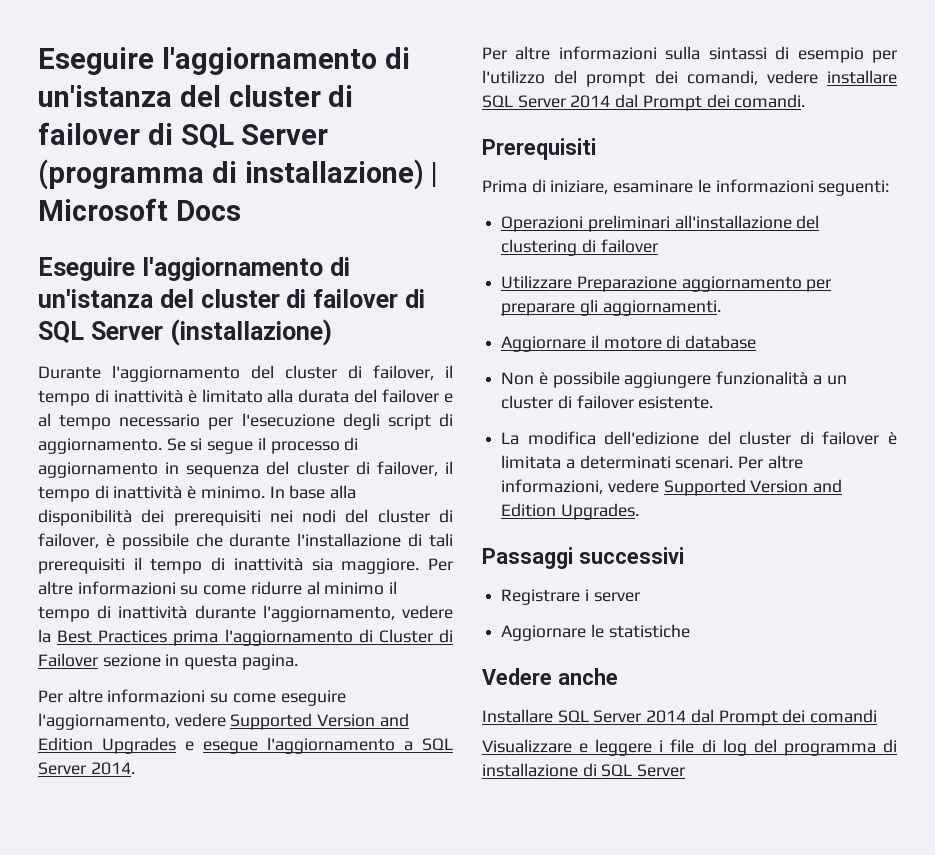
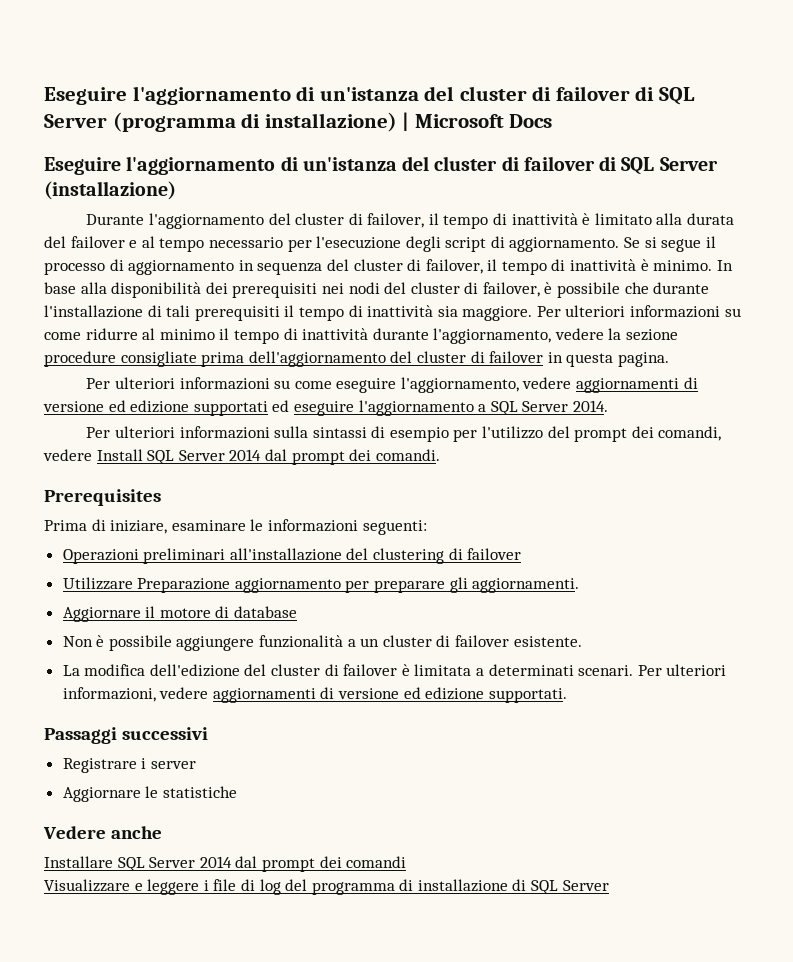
[38,581,73,595] altre -> [565,305,626,317] ulteriori
[57,629,454,646] [38,653,161,667] Best Practices prima l'aggiornamento di Cluster di Failover sezione -> [626,329,679,341] [44,351,544,367] sezione procedure consigliate prima dell'aggiornamento del cluster di failover
[67,689,103,703] altre -> [114,377,175,389] ulteriori
[230,713,409,730] [38,737,258,754] Supported Version and Edition Upgrades e esegue -> [576,377,698,393] [43,400,354,416] aggiornamenti di versione ed edizione supportati ed eseguire
[515,46,551,60] altre -> [114,426,175,438] ulteriori
[827,70,897,84] [482,94,702,111] installare SQL Server 2014 dal Prompt -> [96,449,345,465] Install SQL Server 2014 dal prompt
[482,138,596,160] Prerequisiti -> [44,489,161,506] Prerequisites
[767,455,803,469] altre -> [666,664,727,676] ulteriori
[663,479,843,496] [501,503,639,520] Supported Version and Edition Upgrades. -> [212,687,567,703] aggiornamenti di versione ed edizione supportati.
[718,710,778,726] Prompt -> [261,858,315,872] prompt

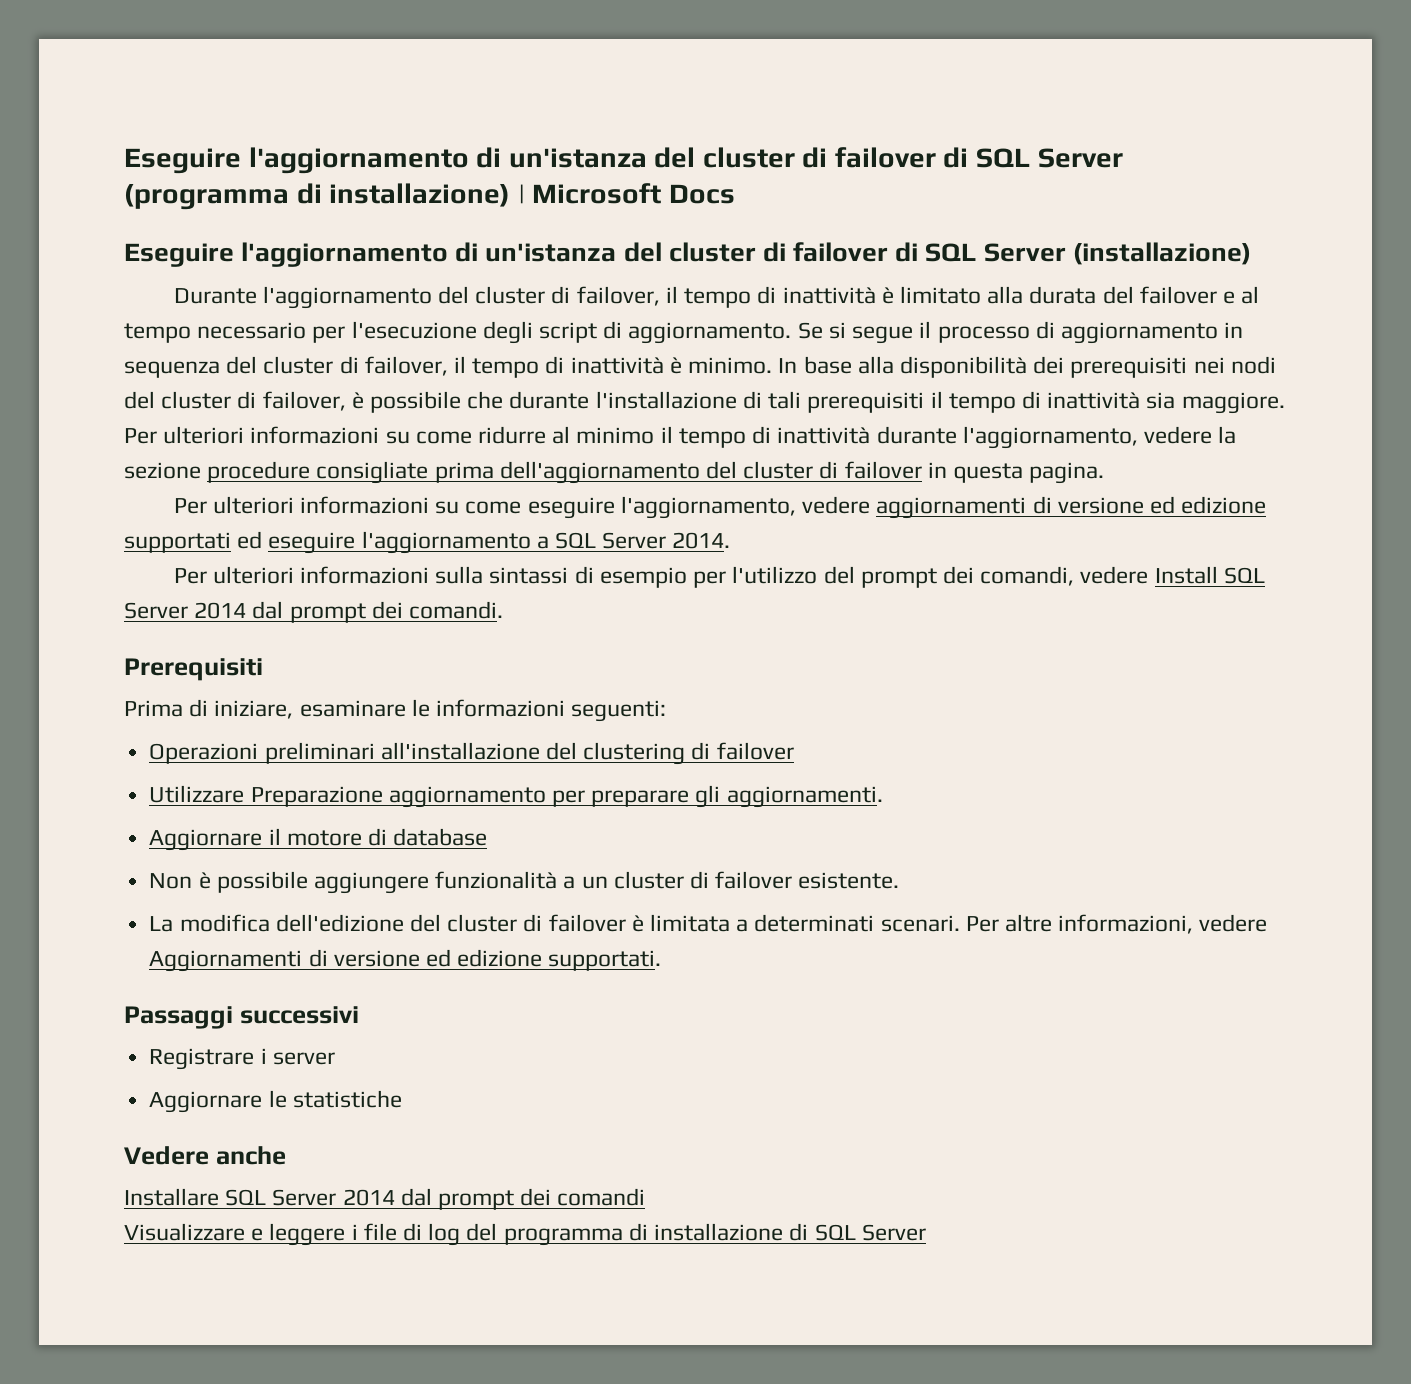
[44,489,161,506] Prerequisites -> [124,658,263,681] Prerequisiti
[666,664,727,676] ulteriori -> [1005,914,1053,932] altre
[212,688,316,703] aggiornamenti -> [149,950,303,972] Aggiornamenti

